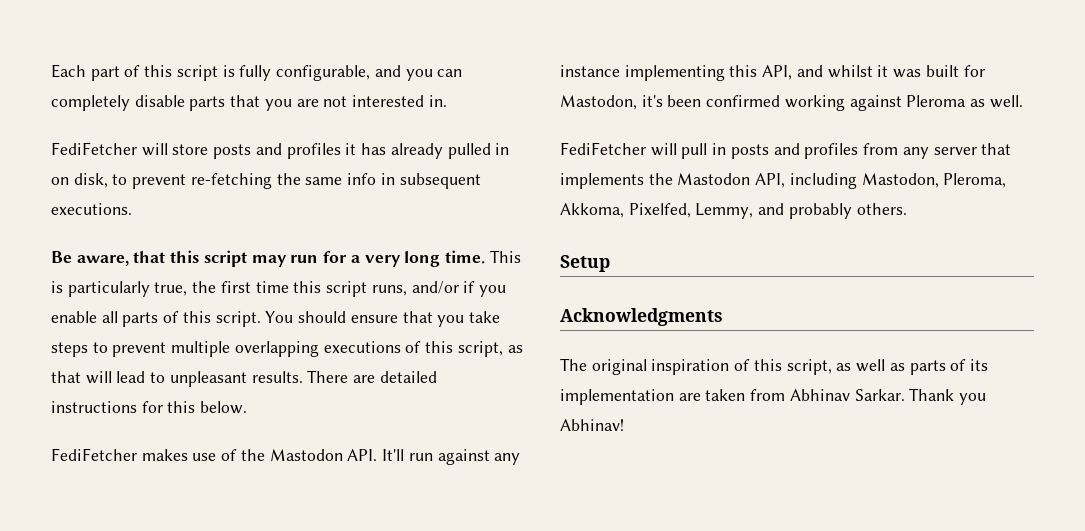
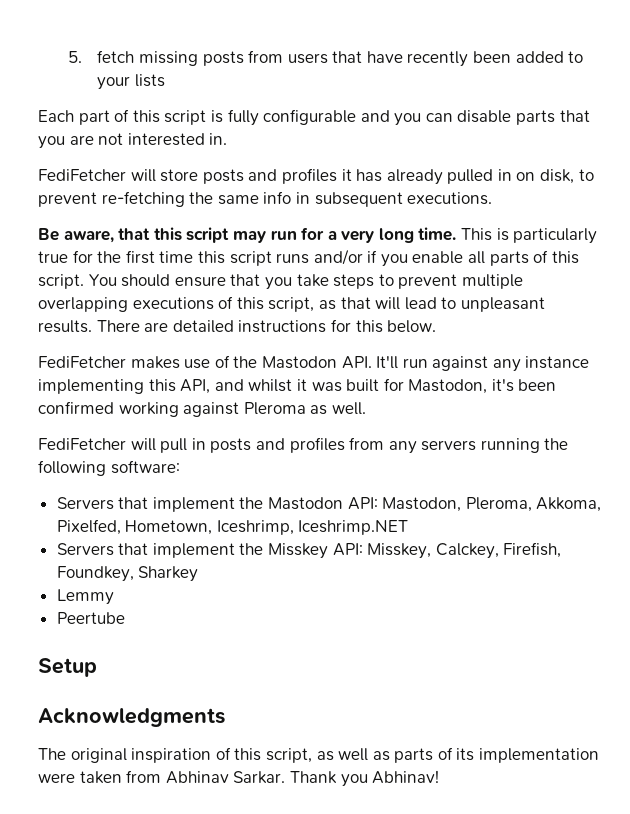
(51, 71) none -> [67,50,584,67] [97,74,165,90] 5. fetch missing posts from users that have recently been added to your lists //
[276,65,371,81] configurable, -> [263,109,357,125] configurable
[51,95,130,111] completely -> (453, 117) none
[154,282,188,296] true, -> [38,250,93,263] true for
[371,285,407,296] runs, -> [276,253,310,264] runs
[933,143,1012,155] [560,173,1007,189] [560,203,907,219] server that implements the Mastodon API, including Mastodon, Pleroma, Akkoma, Pixelfed, Lemmy, and probably others. -> [421,438,569,453] [38,460,180,476] [56,497,602,512] [56,519,409,535] [56,542,562,559] [56,566,199,582] [56,589,114,605] [56,612,125,624] servers running the following software: // Servers that implement the Mastodon API: Mastodon, Pleroma, Akkoma, Pixelfed, Hometown, Iceshrimp, Iceshrimp.NET // Servers that implement the Misskey API: Misskey, Calckey, Firefish, Foundkey, Sharkey // Lemmy // Peertube
[678,393,701,401] are -> [38,773,75,783] were

